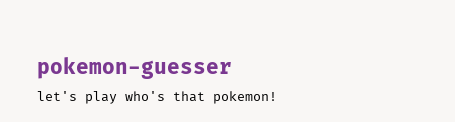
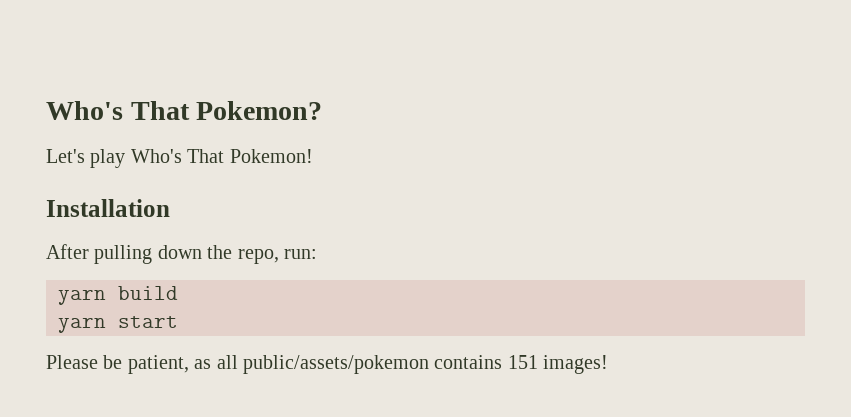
[37,57,232,79] [37,91,277,104] pokemon-guesser // let's play who's that pokemon! -> [46,101,323,120] [46,149,313,168] [46,199,170,217] [46,244,317,264] [58,286,178,305] [58,316,178,333] [46,355,609,374] Who's That Pokemon? // Let's play Who's That Pokemon! // Installation // After pulling down the repo, run: // yarn build // yarn start // Please be patient, as all public/assets/pokemon contains 151 images!

